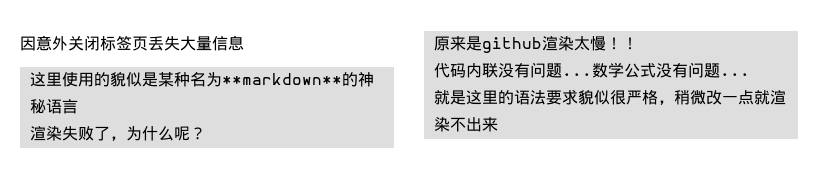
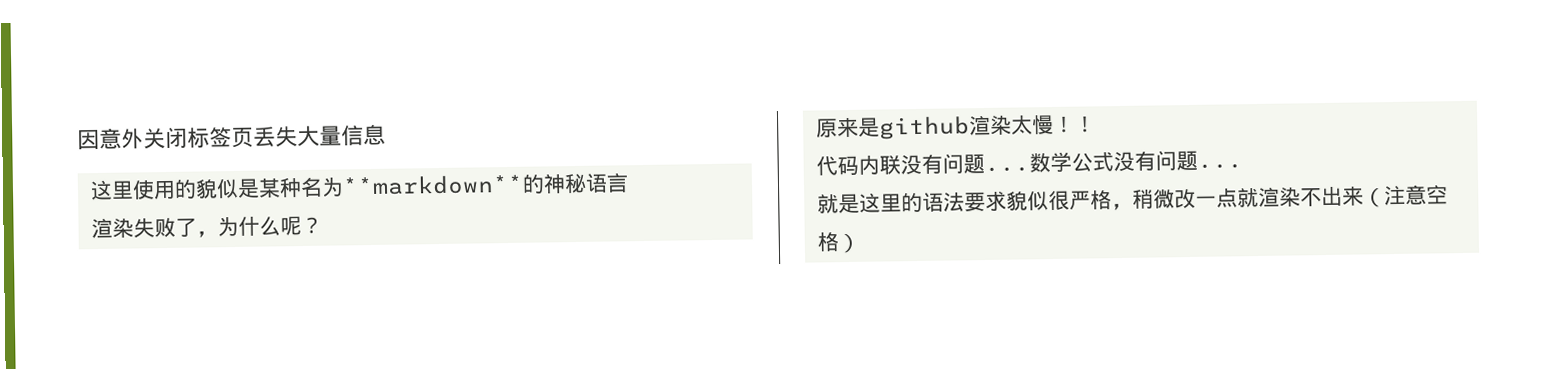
(498, 124) none -> [1362,184,1448,208] [816,231,861,254] （注意空格）

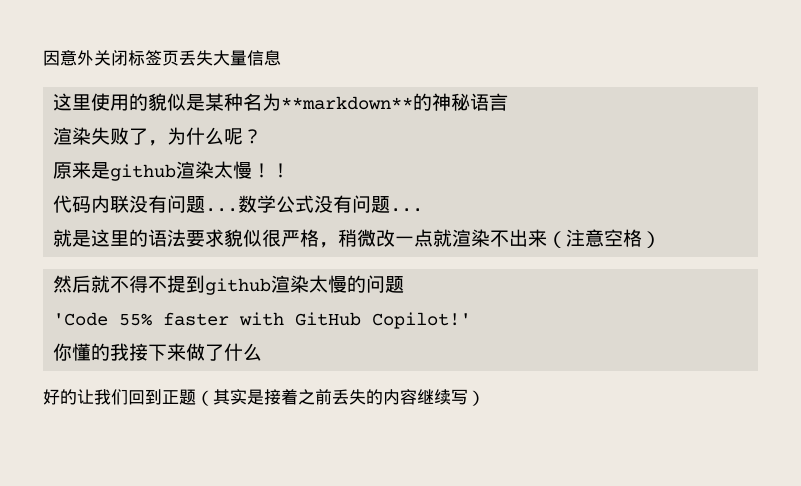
(861, 243) none -> [53,275,405,295] [53,312,472,329] [53,343,263,361] [43,389,485,406] // 然后就不得不提到github渲染太慢的问题 // 'Code 55% faster with GitHub Copilot!' // 你懂的我接下来做了什么 // 好的让我们回到正题（其实是接着之前丢失的内容继续写）

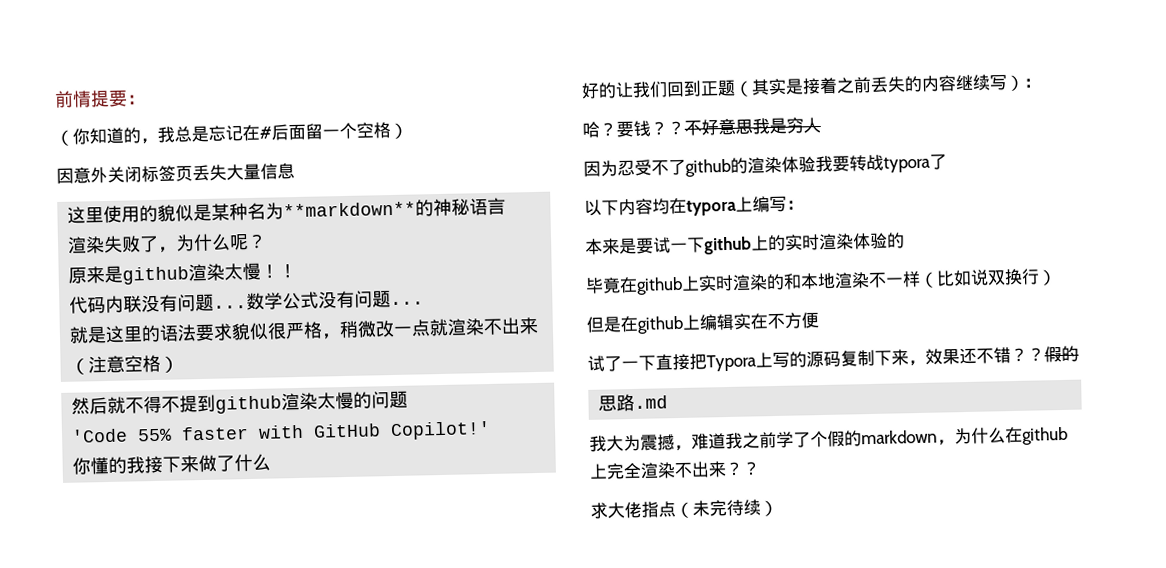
(43, 58) none -> [54,89,146,109] [55,121,408,147] 前情提要： // （你知道的，我总是忘记在#后面留一个空格） //
(485, 398) none -> [1023,78,1041,88] [582,116,821,138] [583,154,947,177] [584,195,804,216] [585,232,905,255] [585,268,1057,295] [586,312,819,334] [587,345,1079,372] [598,393,669,412] [589,426,1068,452] [589,461,761,480] [590,499,778,519] ： // 哈？要钱？？不好意思我是穷人 // 因为忍受不了github的渲染体验我要转战typora了 // 以下内容均在typora上编写： // 本来是要试一下github上的实时渲染体验的 // 毕竟在github上实时渲染的和本地渲染不一样（比如说双换行） // 但是在github上编辑实在不方便 // 试了一下直接把Typora上写的源码复制下来，效果还不错？？假的 // 思路.md // 我大为震撼，难道我之前学了个假的markdown，为什么在github上完全渲染不出来？？ // 求大佬指点（未完待续）

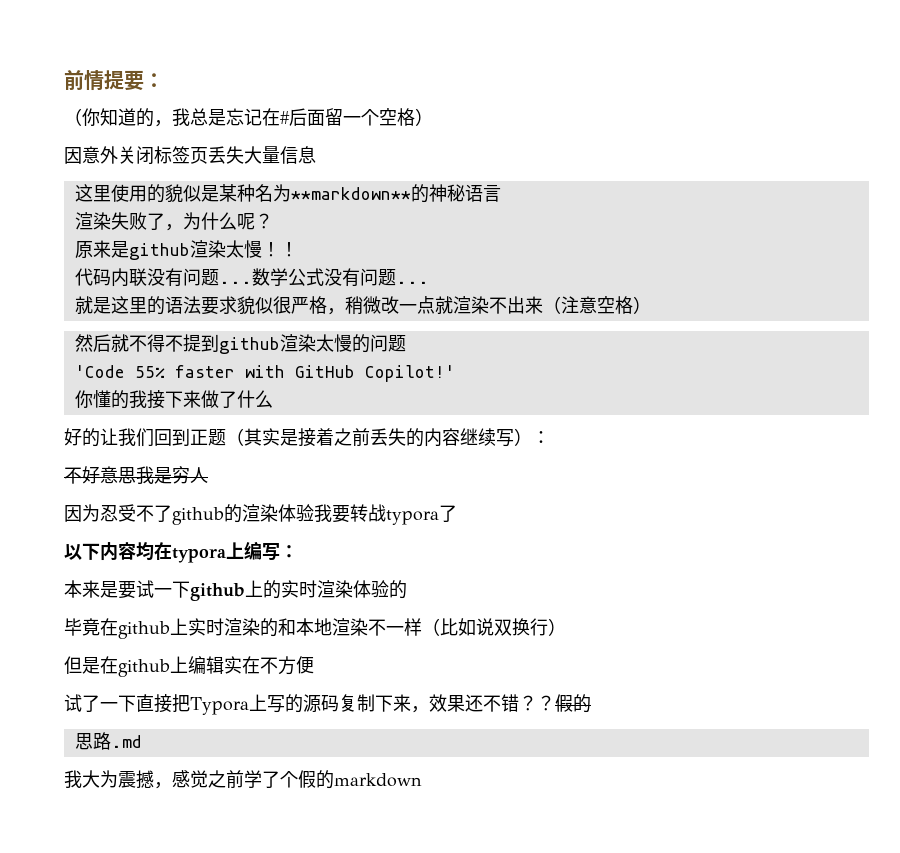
[582,120,685,138] 哈？要钱？？ -> (550, 437) none
[691,432,743,450] 难道我 -> [172,770,208,788] 感觉
[937,426,1068,446] [589,461,761,480] [590,499,778,519] ，为什么在github上完全渲染不出来？？ // 求大佬指点（未完待续） -> (422, 780) none

